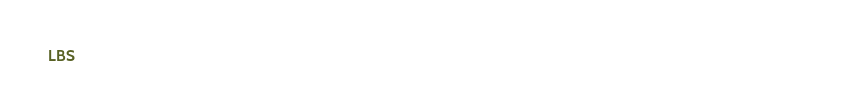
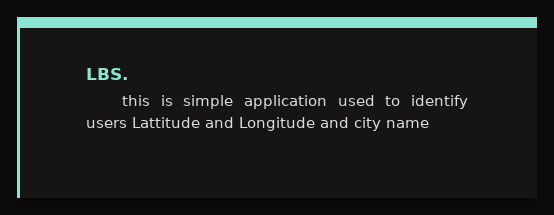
[48,50,75,61] LBS -> [86,68,128,80] [121,95,468,109] [86,117,429,131] LBS. // this is simple application used to identify users Lattitude and Longitude and city name

